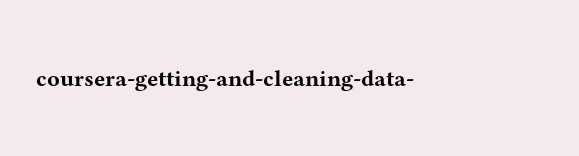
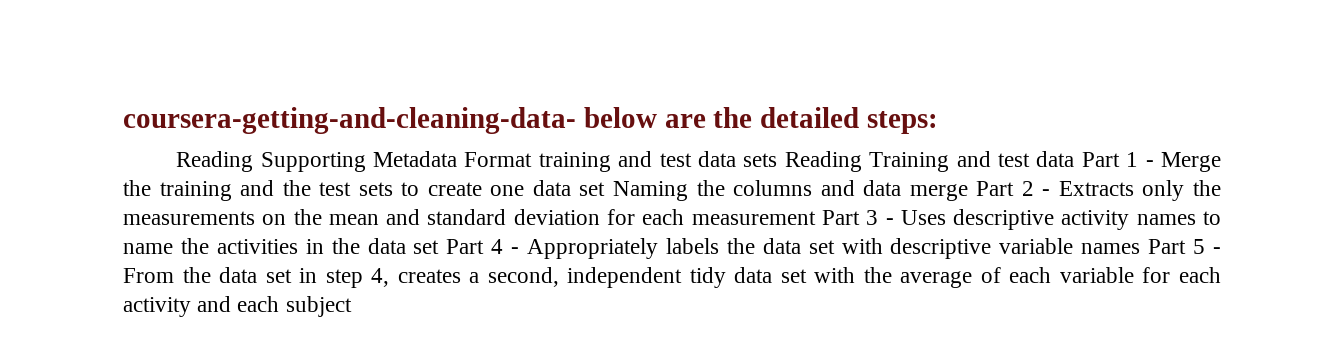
(414, 80) none -> [583,107,939,134] [176,151,1221,172] [123,180,1221,201] [123,209,1221,230] [123,238,1222,259] [123,267,1221,288] [123,296,352,317] below are the detailed steps: // Reading Supporting Metadata Format training and test data sets Reading Training and test data Part 1 - Merge the training and the test sets to create one data set Naming the columns and data merge Part 2 - Extracts only the measurements on the mean and standard deviation for each measurement Part 3 - Uses descriptive activity names to name the activities in the data set Part 4 - Appropriately labels the data set with descriptive variable names Part 5 - From the data set in step 4, creates a second, independent tidy data set with the average of each variable for each activity and each subject

